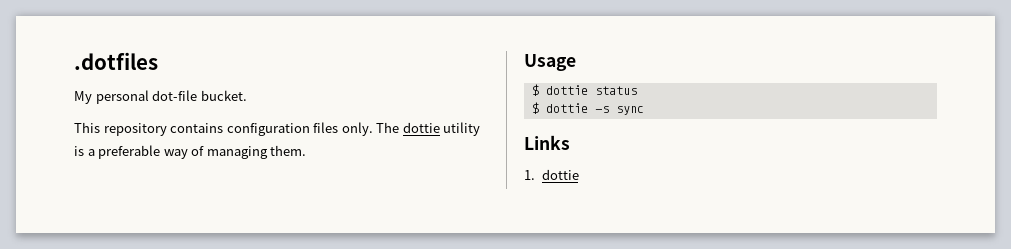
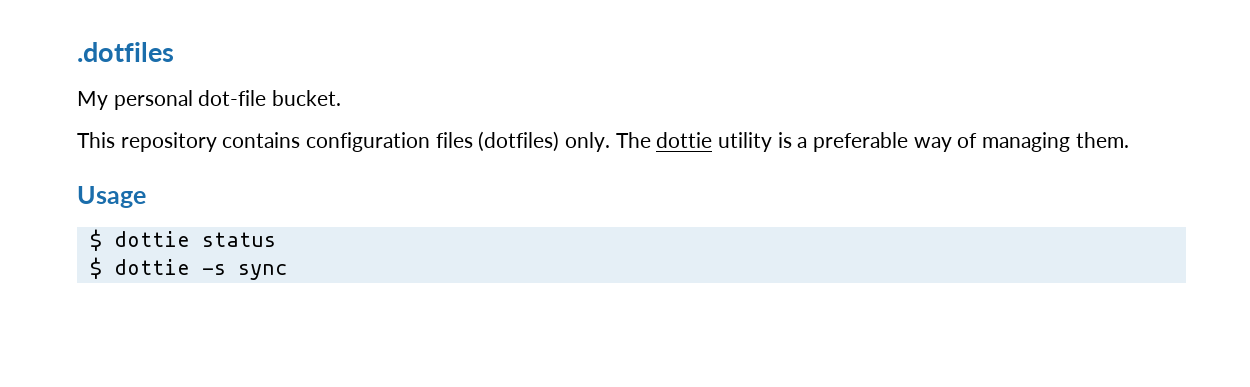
(339, 127) none -> [478,131,560,152] (dotfiles)
[524,135,570,150] [524,169,579,180] // Links // 1. dottie -> (288, 272) none

